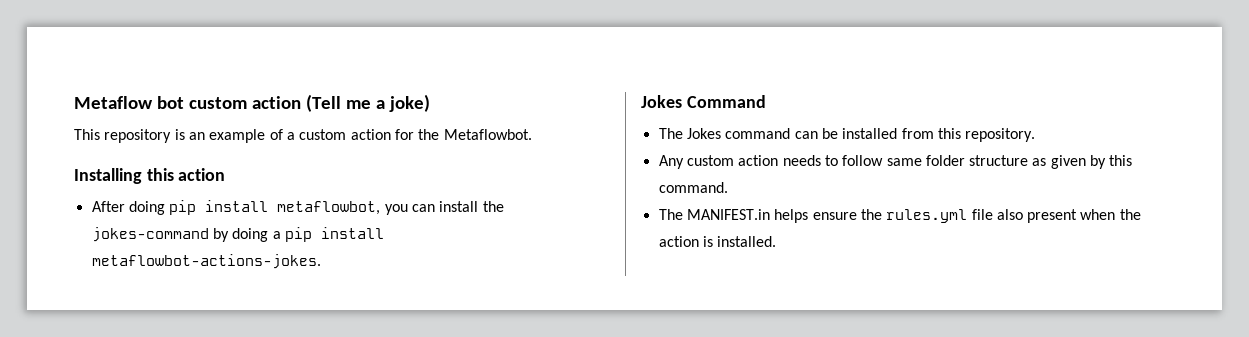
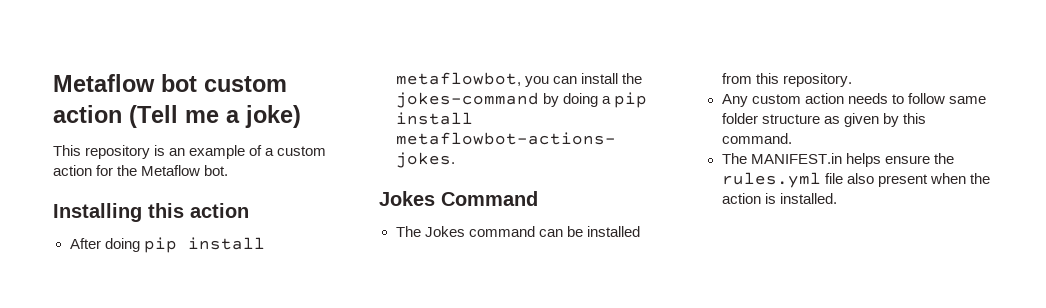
[443,129,532,140] Metaflowbot. -> [141,165,229,176] Metaflow bot.

